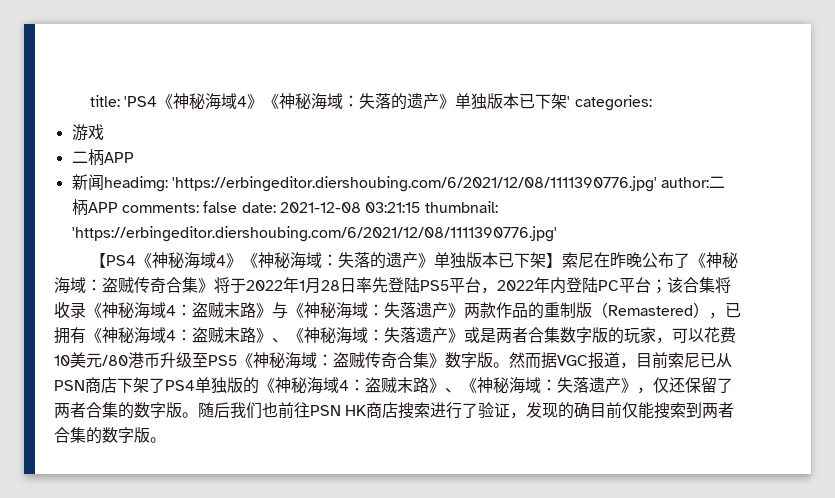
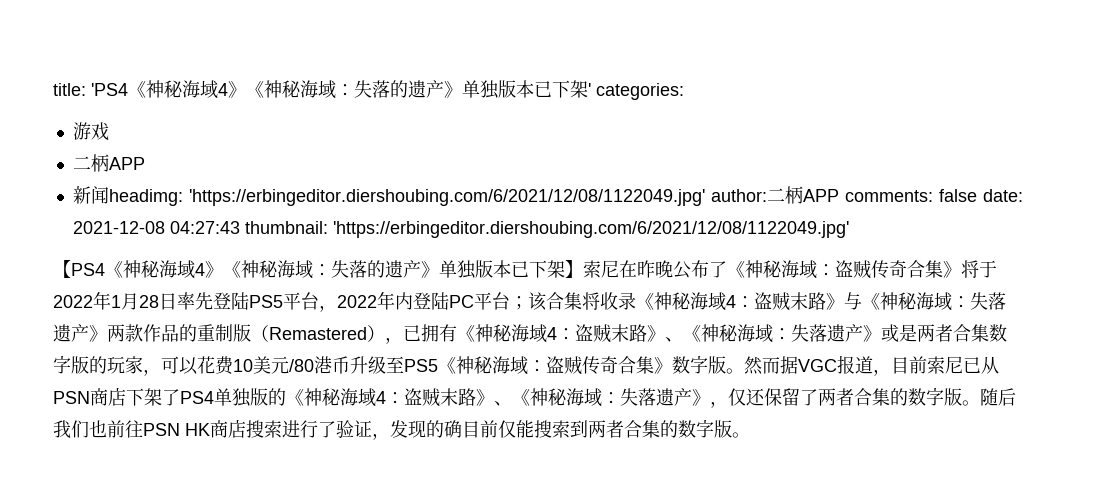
[171,176,657,192] 'https://erbingeditor.diershoubing.com/6/2021/12/08/1111390776.jpg' -> [188,189,705,206] 'https://erbingeditor.diershoubing.com/6/2021/12/08/1122049.jpg'
[365,201,498,213] [71,226,557,242] 03:21:15 thumbnail: 'https://erbingeditor.diershoubing.com/6/2021/12/08/1111390776.jpg' -> [169,221,849,238] 04:27:43 thumbnail: 'https://erbingeditor.diershoubing.com/6/2021/12/08/1122049.jpg'

